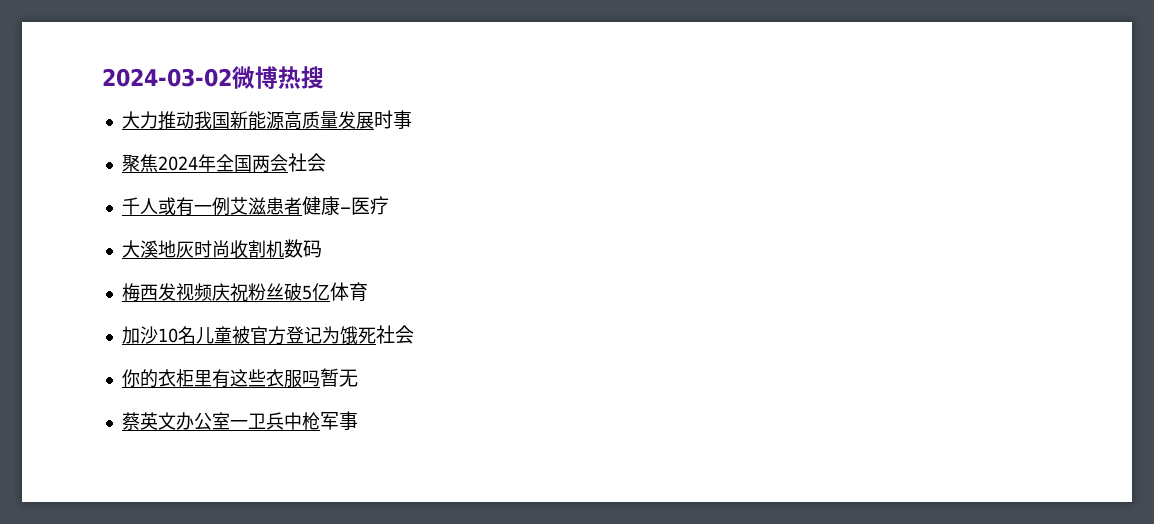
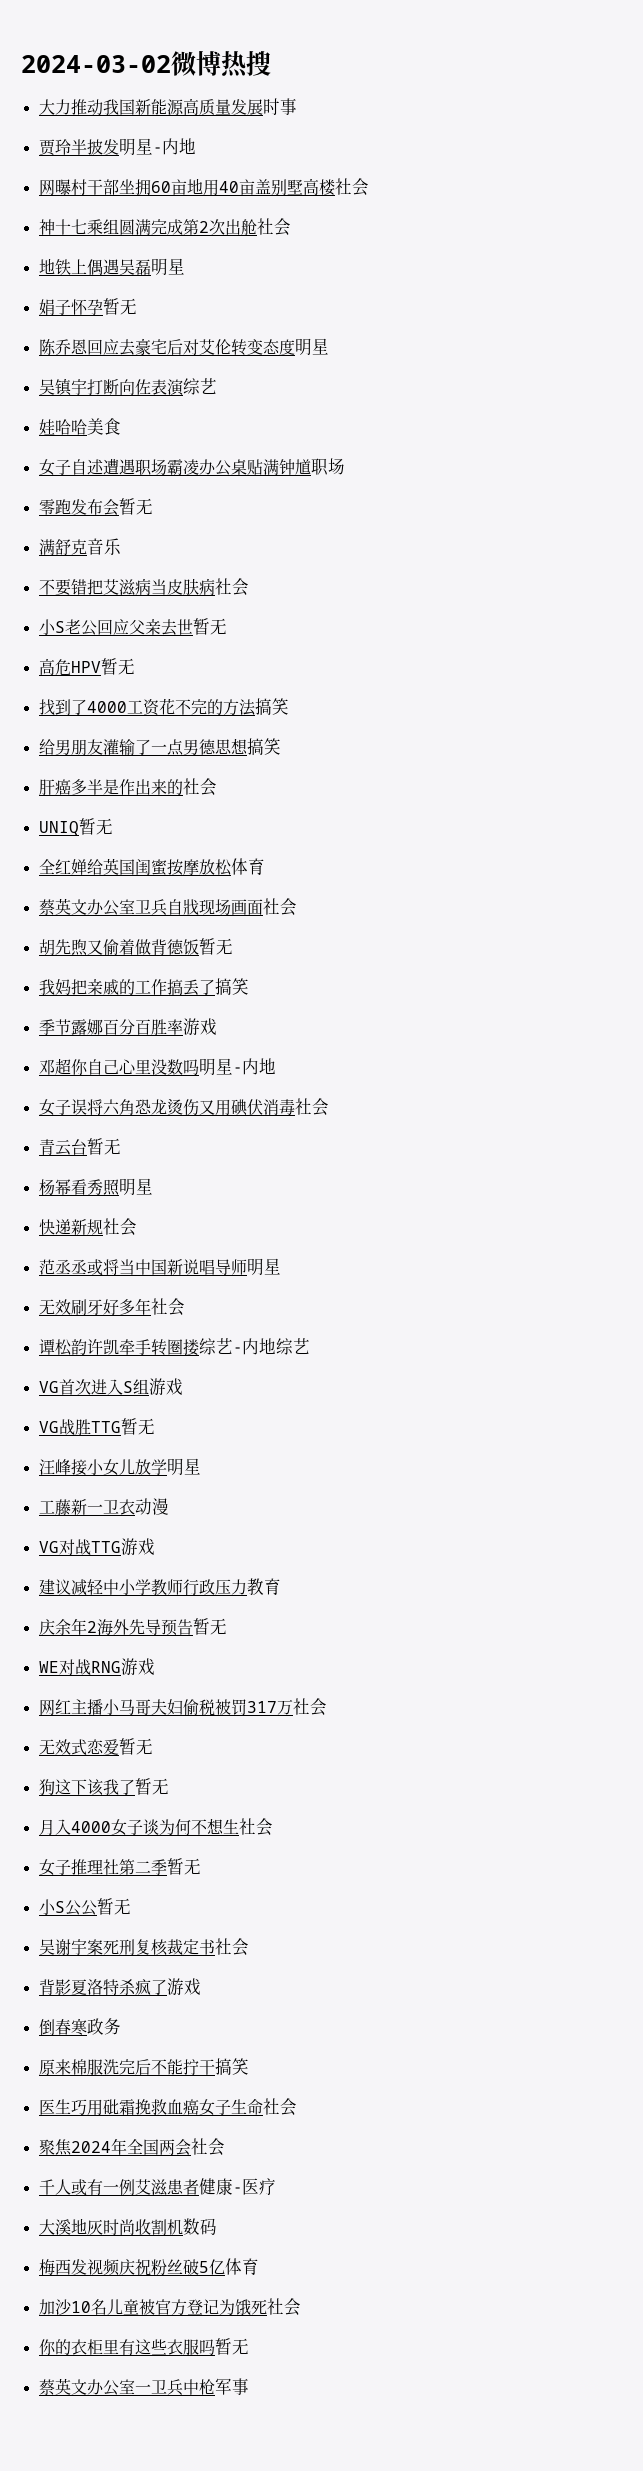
(412, 119) none -> [38,138,196,156] [38,178,369,196] [38,218,291,236] [38,258,185,276] [38,298,137,316] [38,338,329,356] [38,378,217,396] [38,418,121,435] [38,458,345,476] [38,498,153,516] [38,538,121,555] [38,578,249,596] [38,618,227,636] [38,658,135,676] [38,698,289,716] [38,738,281,756] [38,778,217,796] [38,818,113,836] [38,858,265,876] [38,898,297,916] [38,938,233,956] [38,978,249,996] [38,1018,217,1036] [38,1058,276,1076] [38,1098,329,1116] [38,1138,121,1156] [38,1178,153,1196] [38,1218,137,1236] [38,1258,281,1276] [38,1298,185,1316] [38,1338,310,1356] [38,1378,183,1396] [38,1418,155,1436] [38,1458,201,1476] [38,1498,169,1515] [38,1538,155,1556] [38,1578,281,1596] [38,1618,227,1636] [38,1658,155,1676] [38,1698,327,1716] [38,1738,153,1755] [38,1778,169,1796] [38,1818,273,1836] [38,1858,201,1876] [38,1898,131,1916] [38,1938,249,1956] [38,1978,201,1996] [38,2018,121,2036] [38,2058,249,2075] [38,2098,297,2116] // 贾玲半披发明星-内地 // 网曝村干部坐拥60亩地用40亩盖别墅高楼社会 // 神十七乘组圆满完成第2次出舱社会 // 地铁上偶遇吴磊明星 // 娟子怀孕暂无 // 陈乔恩回应去豪宅后对艾伦转变态度明星 // 吴镇宇打断向佐表演综艺 // 娃哈哈美食 // 女子自述遭遇职场霸凌办公桌贴满钟馗职场 // 零跑发布会暂无 // 满舒克音乐 // 不要错把艾滋病当皮肤病社会 // 小S老公回应父亲去世暂无 // 高危HPV暂无 // 找到了4000工资花不完的方法搞笑 // 给男朋友灌输了一点男德思想搞笑 // 肝癌多半是作出来的社会 // UNIQ暂无 // 全红婵给英国闺蜜按摩放松体育 // 蔡英文办公室卫兵自戕现场画面社会 // 胡先煦又偷着做背德饭暂无 // 我妈把亲戚的工作搞丢了搞笑 // 季节露娜百分百胜率游戏 // 邓超你自己心里没数吗明星-内地 // 女子误将六角恐龙烫伤又用碘伏消毒社会 // 青云台暂无 // 杨幂看秀照明星 // 快递新规社会 // 范丞丞或将当中国新说唱导师明星 // 无效刷牙好多年社会 // 谭松韵许凯牵手转圈搂综艺-内地综艺 // VG首次进入S组游戏 // VG战胜TTG暂无 // 汪峰接小女儿放学明星 // 工藤新一卫衣动漫 // VG对战TTG游戏 // 建议减轻中小学教师行政压力教育 // 庆余年2海外先导预告暂无 // WE对战RNG游戏 // 网红主播小马哥夫妇偷税被罚317万社会 // 无效式恋爱暂无 // 狗这下该我了暂无 // 月入4000女子谈为何不想生社会 // 女子推理社第二季暂无 // 小S公公暂无 // 吴谢宇案死刑复核裁定书社会 // 背影夏洛特杀疯了游戏 // 倒春寒政务 // 原来棉服洗完后不能拧干搞笑 // 医生巧用砒霜挽救血癌女子生命社会

